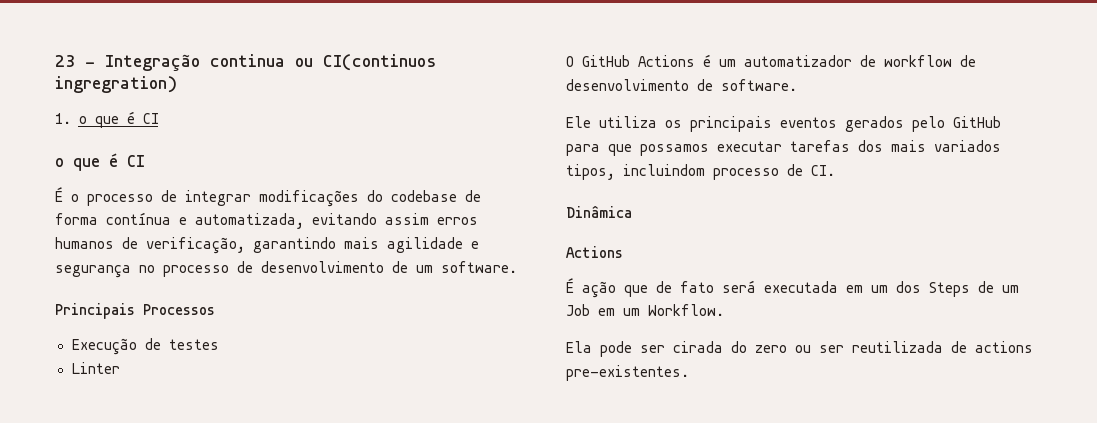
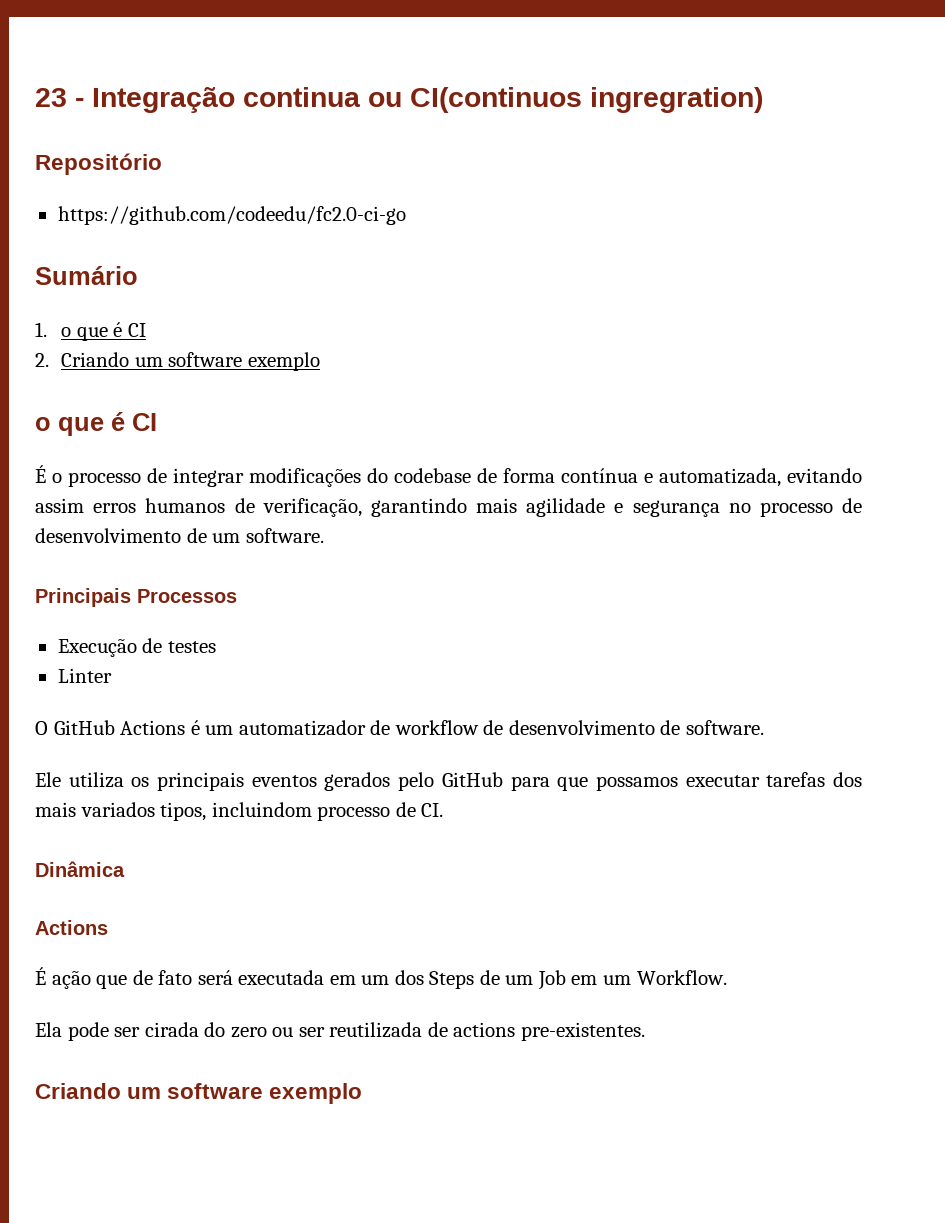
(177, 84) none -> [35,153,162,175] [57,206,406,225] [35,266,138,285] // Repositório // https://github.com/codeedu/fc2.0-ci-go // Sumário
(159, 118) none -> [35,352,320,371] // 2. Criando um software exemplo
(689, 373) none -> [35,1083,363,1104] // Criando um software exemplo

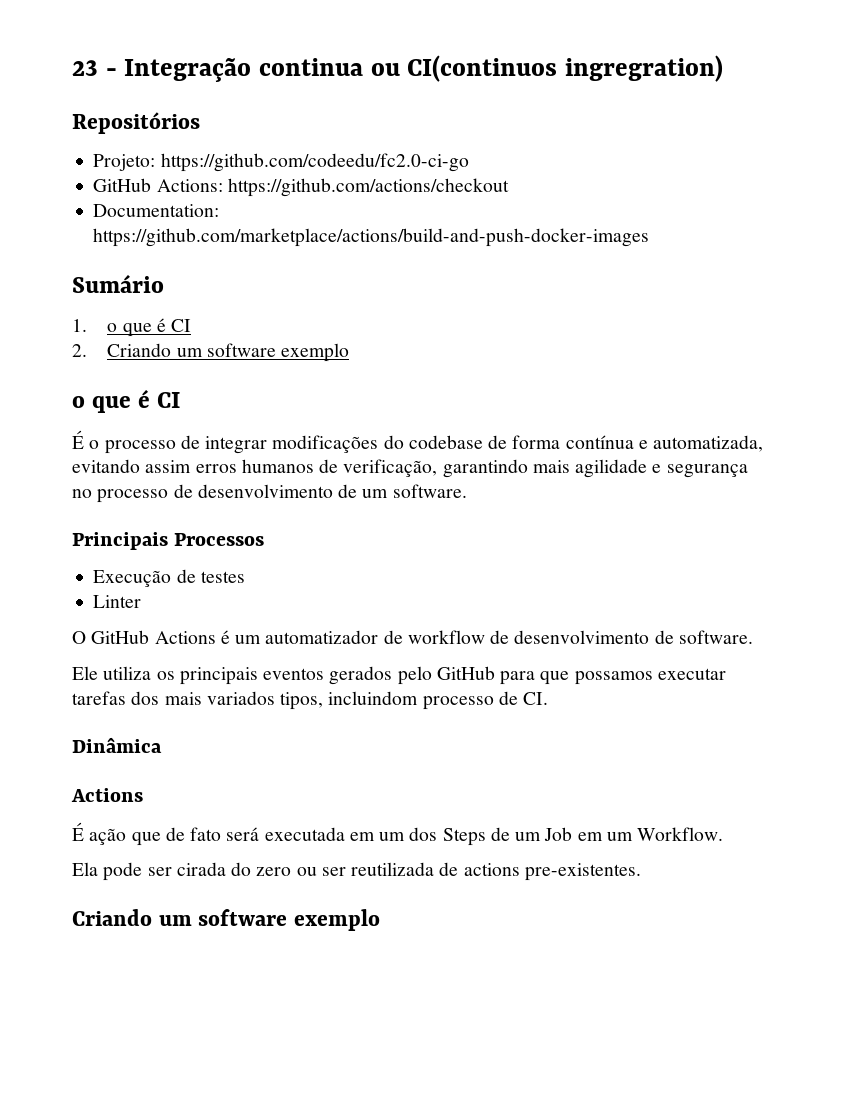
[35,153,162,175] Repositório // -> [72,112,200,134] [93,154,156,171] Repositórios // Projeto:
(406, 215) none -> [93,178,509,197] [93,204,220,217] [93,228,650,247] // GitHub Actions: https://github.com/actions/checkout // Documentation: https://github.com/marketplace/actions/build-and-push-docker-images

